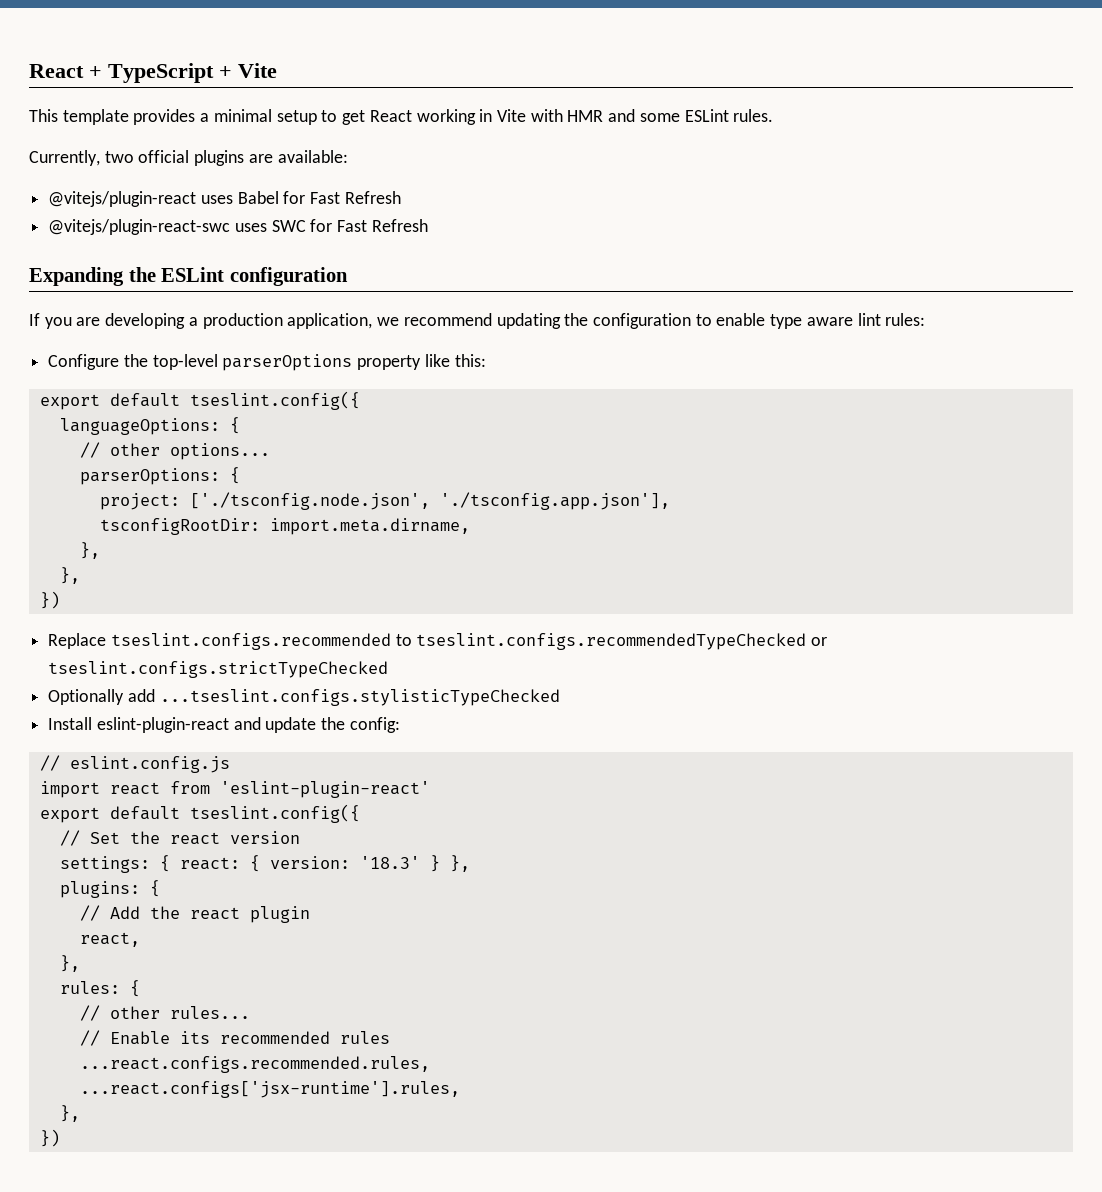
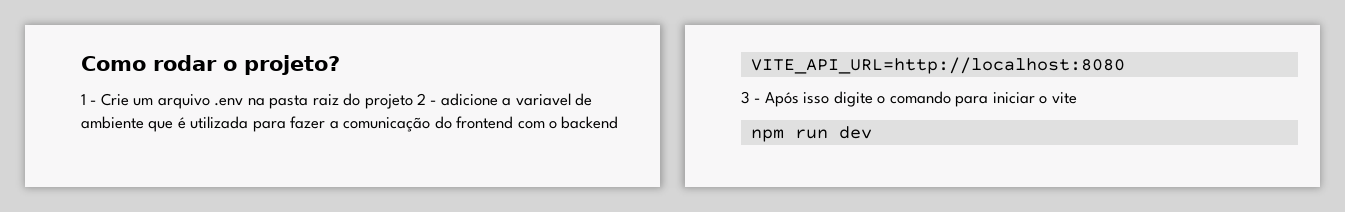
[29,63,277,83] [29,109,774,125] [29,150,348,166] [48,191,401,207] [48,219,428,235] [29,267,348,286] [29,313,926,329] [48,354,486,371] [39,391,360,410] [59,417,240,435] [79,442,270,460] [79,467,240,485] [99,492,670,510] [99,518,470,535] [79,542,100,559] [59,567,80,584] [39,591,60,609] [48,633,828,650] [48,661,389,678] [48,689,560,706] [48,717,400,733] [39,755,230,773] [39,781,430,798] [39,804,360,823] [59,830,300,846] [59,855,470,873] [59,880,160,898] [79,905,310,923] [79,932,140,947] [59,955,80,972] [59,980,140,997] [79,1005,250,1021] [79,1030,390,1046] [79,1056,430,1073] [79,1081,460,1098] [59,1105,80,1122] [39,1129,60,1147] React + TypeScript + Vite // This template provides a minimal setup to get React working in Vite with HMR and some ESLint rules. // Currently, two official plugins are available: // @vitejs/plugin-react uses Babel for Fast Refresh // @vitejs/plugin-react-swc uses SWC for Fast Refresh // Expanding the ESLint configuration // If you are developing a production application, we recommend updating the configuration to enable type aware lint rules: // Configure the top-level parserOptions property like this: // export default tseslint.config({ // languageOptions: { // // other options... // parserOptions: { // project: ['./tsconfig.node.json', './tsconfig.app.json'], // tsconfigRootDir: import.meta.dirname, // }, // }, // }) // Replace tseslint.configs.recommended to tseslint.configs.recommendedTypeChecked or tseslint.configs.strictTypeChecked // Optionally add ...tseslint.configs.stylisticTypeChecked // Install eslint-plugin-react and update the config: // // eslint.config.js // import react from 'eslint-plugin-react' // export default tseslint.config({ // // Set the react version // settings: { react: { version: '18.3' } }, // plugins: { // // Add the react plugin // react, // }, // rules: { // // other rules... // // Enable its recommended rules // ...react.configs.recommended.rules, // ...react.configs['jsx-runtime'].rules, // }, // }) -> [81,55,340,75] [81,93,593,109] [81,116,619,132] [750,57,1125,74] [741,91,1077,107] [750,126,872,142] Como rodar o projeto? // 1 - Crie um arquivo .env na pasta raiz do projeto 2 - adicione a variavel de ambiente que é utilizada para fazer a comunicação do frontend com o backend // VITE_API_URL=http://localhost:8080 // 3 - Após isso digite o comando para iniciar o vite // npm run dev

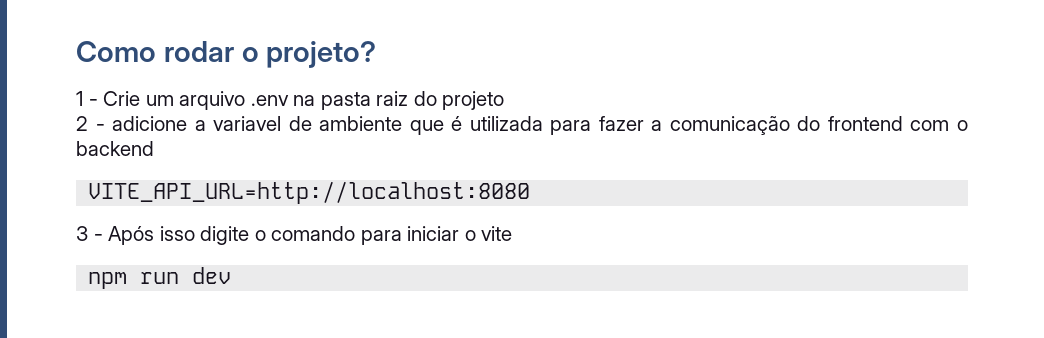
(413, 101) none -> (505, 100) //

